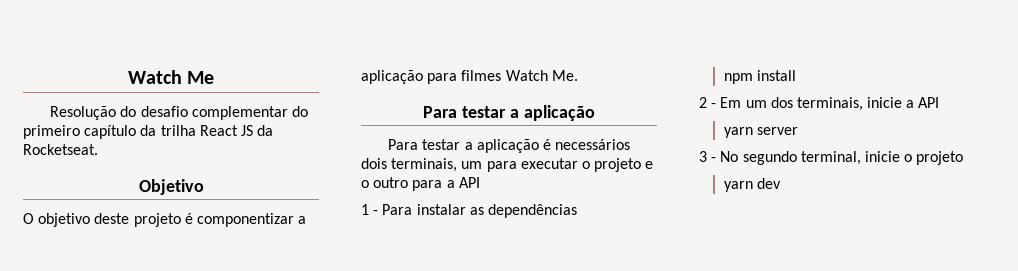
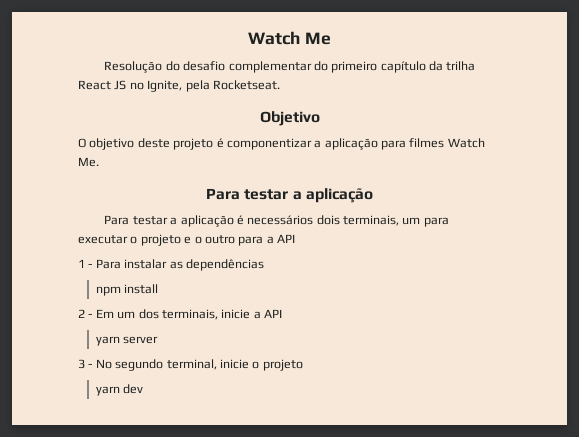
[257,125,274,136] da -> [129,80,210,92] no Ignite, pela

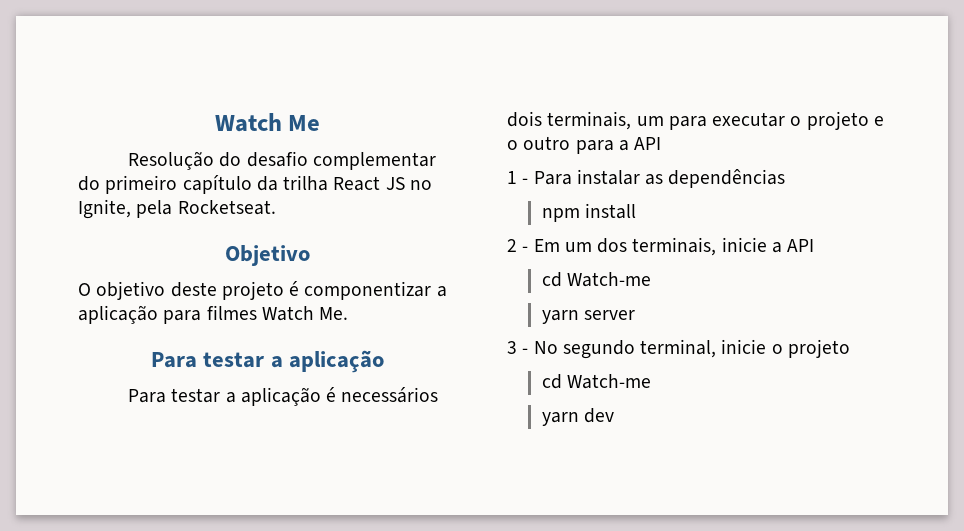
(282, 313) none -> [542,272,652,287] // cd Watch-me
(303, 365) none -> [542,374,652,389] // cd Watch-me

